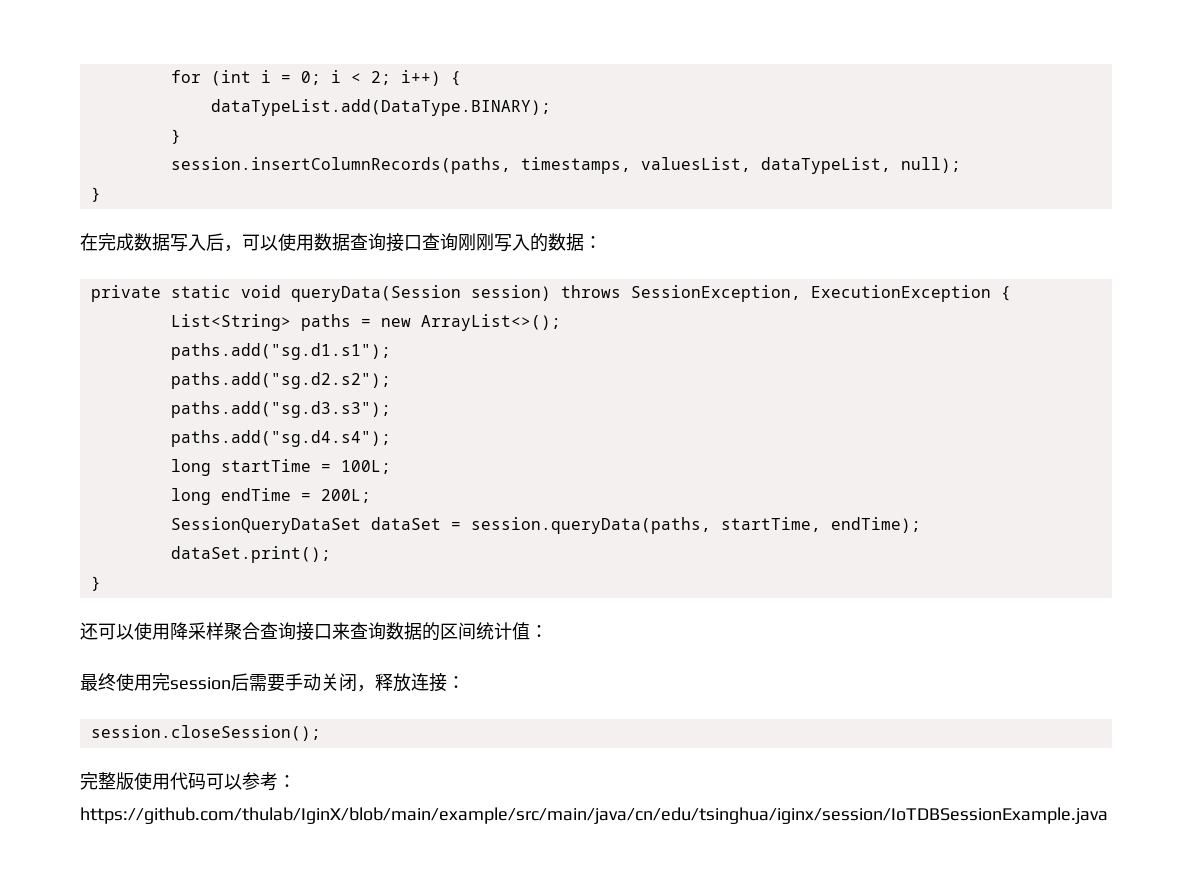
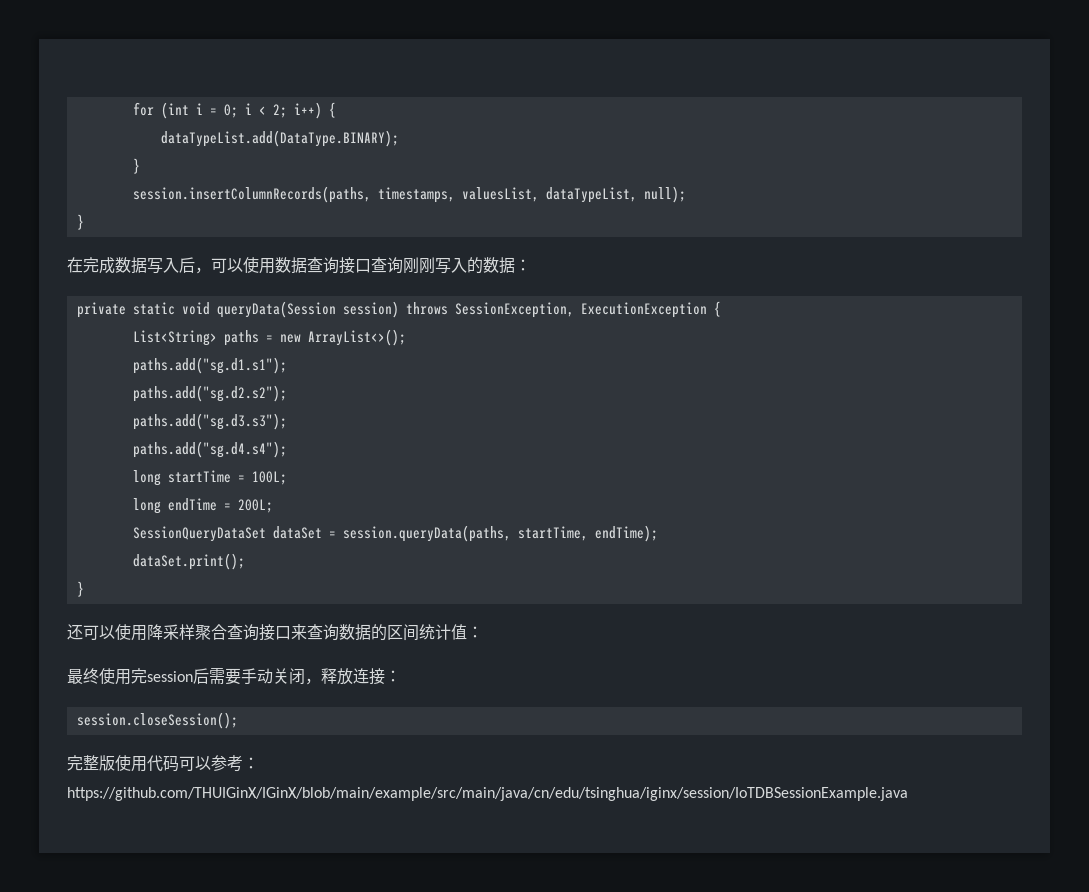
[80,807,1108,824] https://github.com/thulab/IginX/blob/main/example/src/main/java/cn/edu/tsinghua/iginx/session/IoTDBSessionExample.java -> [67,787,908,801] https://github.com/THUIGinX/IGinX/blob/main/example/src/main/java/cn/edu/tsinghua/iginx/session/IoTDBSessionExample.java

